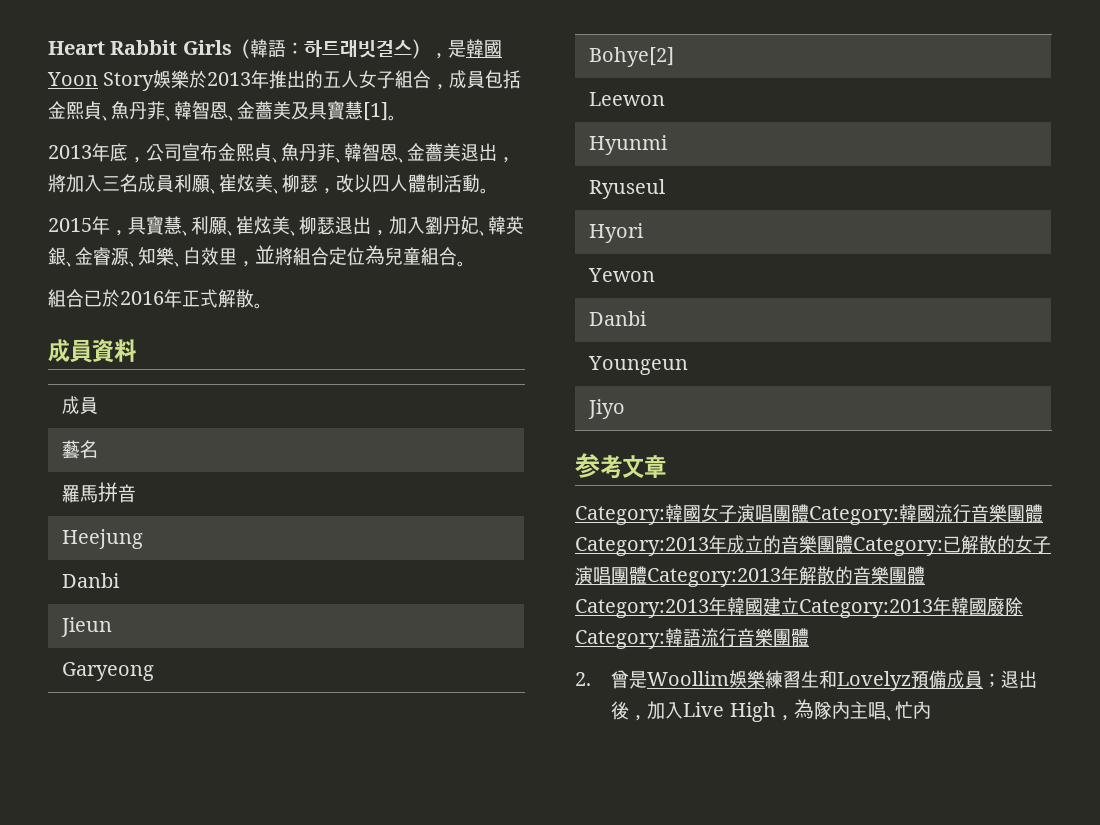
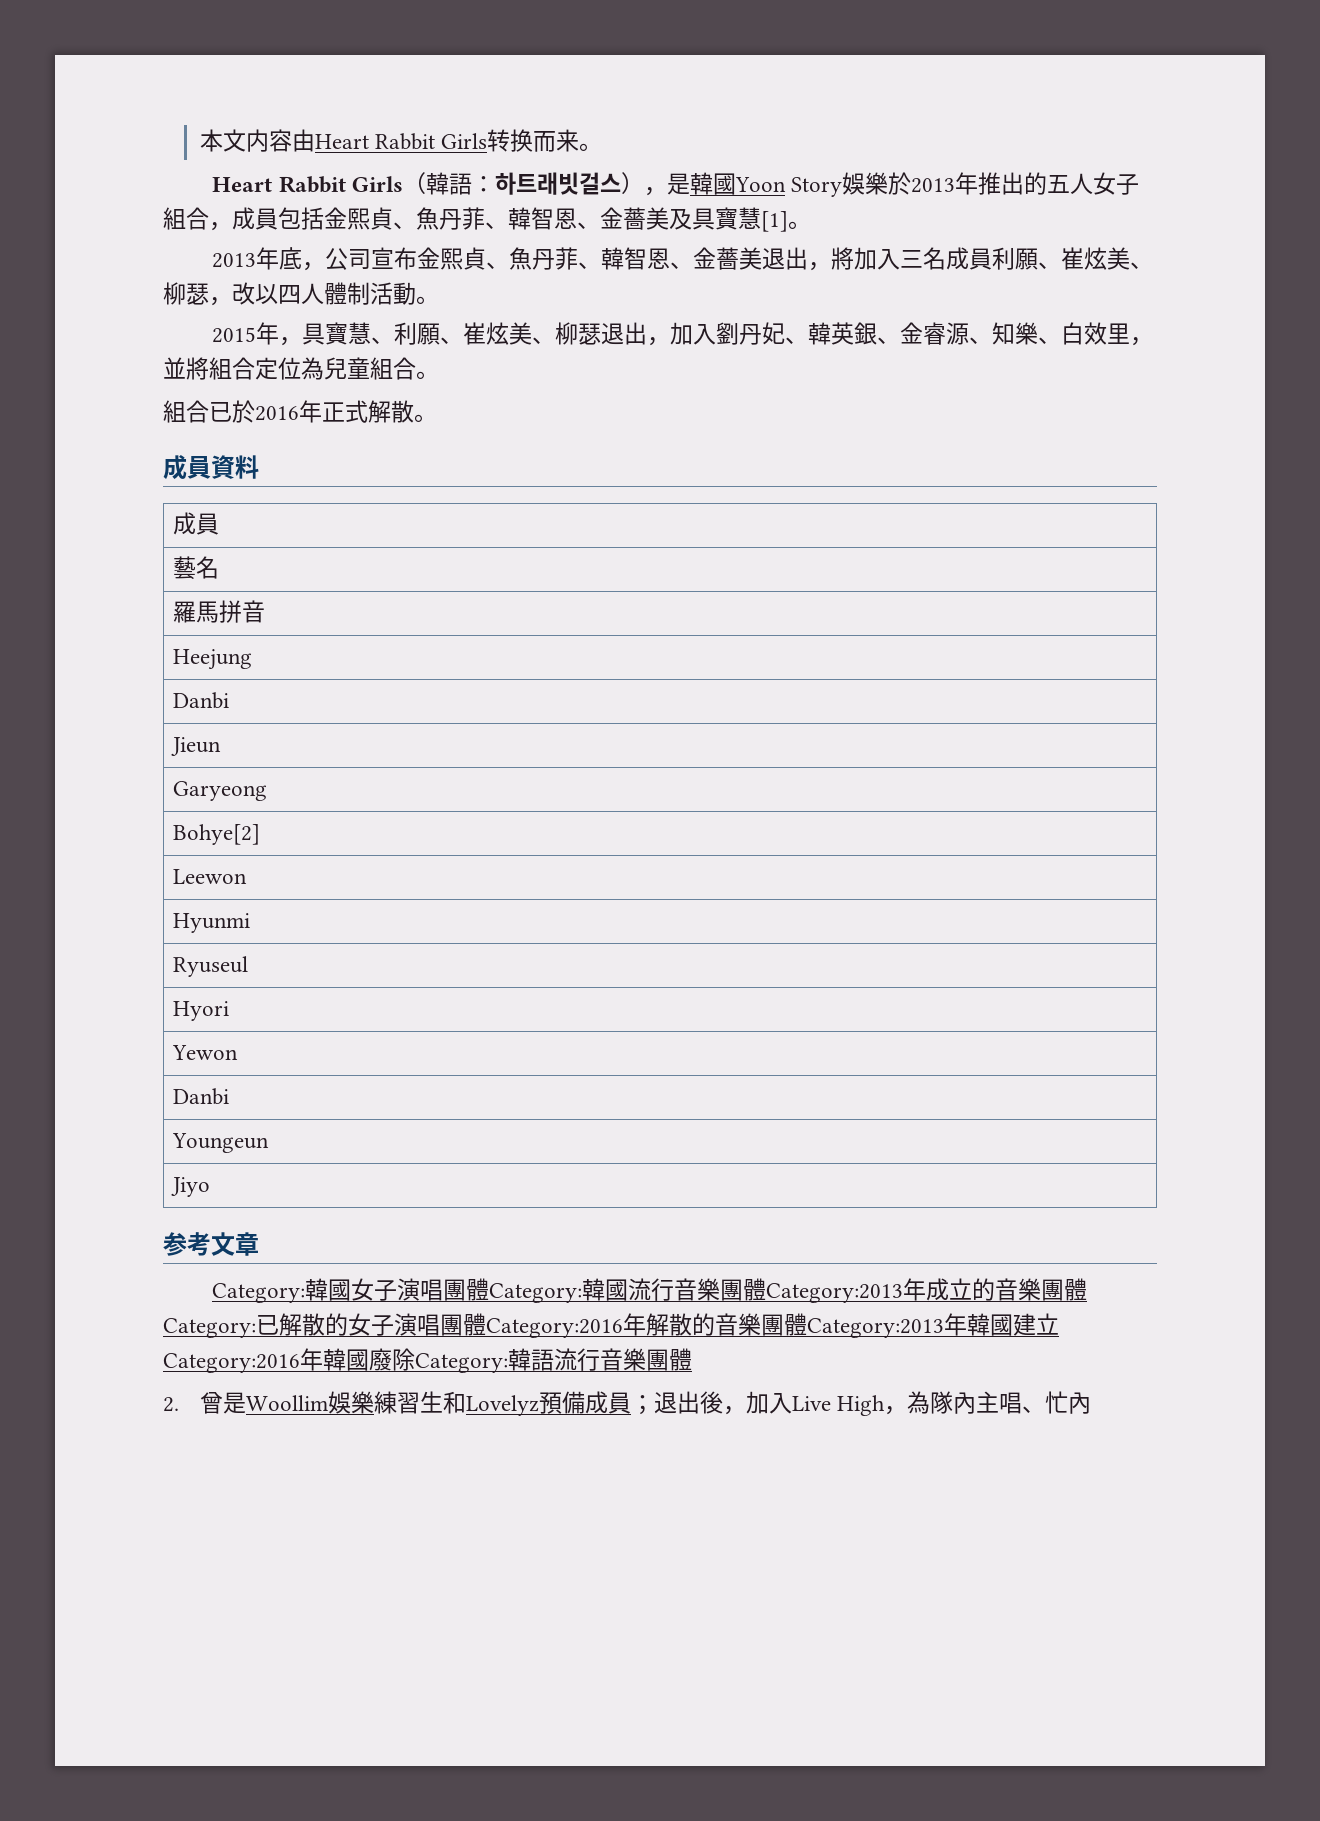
(48, 48) none -> [199,129,603,152] 本文内容由Heart Rabbit Girls转换而来。 //
[647,568,781,587] Category:2013 -> [486,1318,623,1338] Category:2016
[799,599,933,618] Category:2013 -> [163,1353,300,1373] Category:2016

